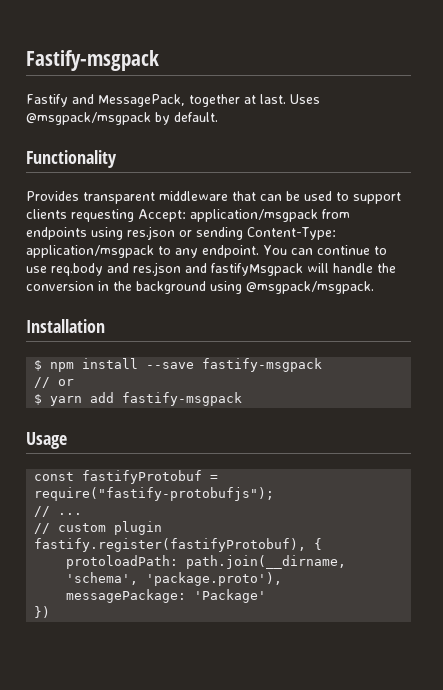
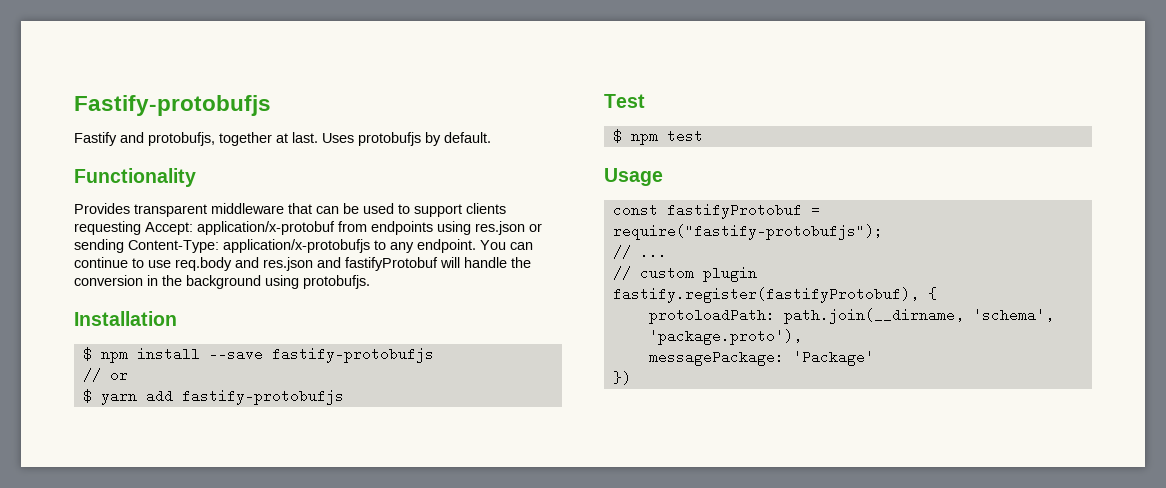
[26,50,159,71] Fastify-msgpack -> [74,95,271,116] Fastify-protobufjs
[98,94,185,107] MessagePack, -> [148,132,215,146] protobufjs,
[26,112,151,125] @msgpack/msgpack -> [358,132,421,146] protobufjs
[190,209,318,222] application/msgpack -> [197,221,335,235] application/x-protobuf
[26,245,154,258] application/msgpack -> [223,239,370,253] application/x-protobufjs
[211,263,303,276] fastifyMsgpack -> [345,257,438,271] fastifyProtobuf
[246,281,374,294] @msgpack/msgpack. -> [303,275,370,289] protobufjs.
[202,358,323,372] fastify-msgpack -> [271,347,434,363] fastify-protobufjs
[122,392,243,406] fastify-msgpack -> [181,389,344,405] [604,94,645,108] [612,129,703,145] fastify-protobufjs // Test // $ npm test

